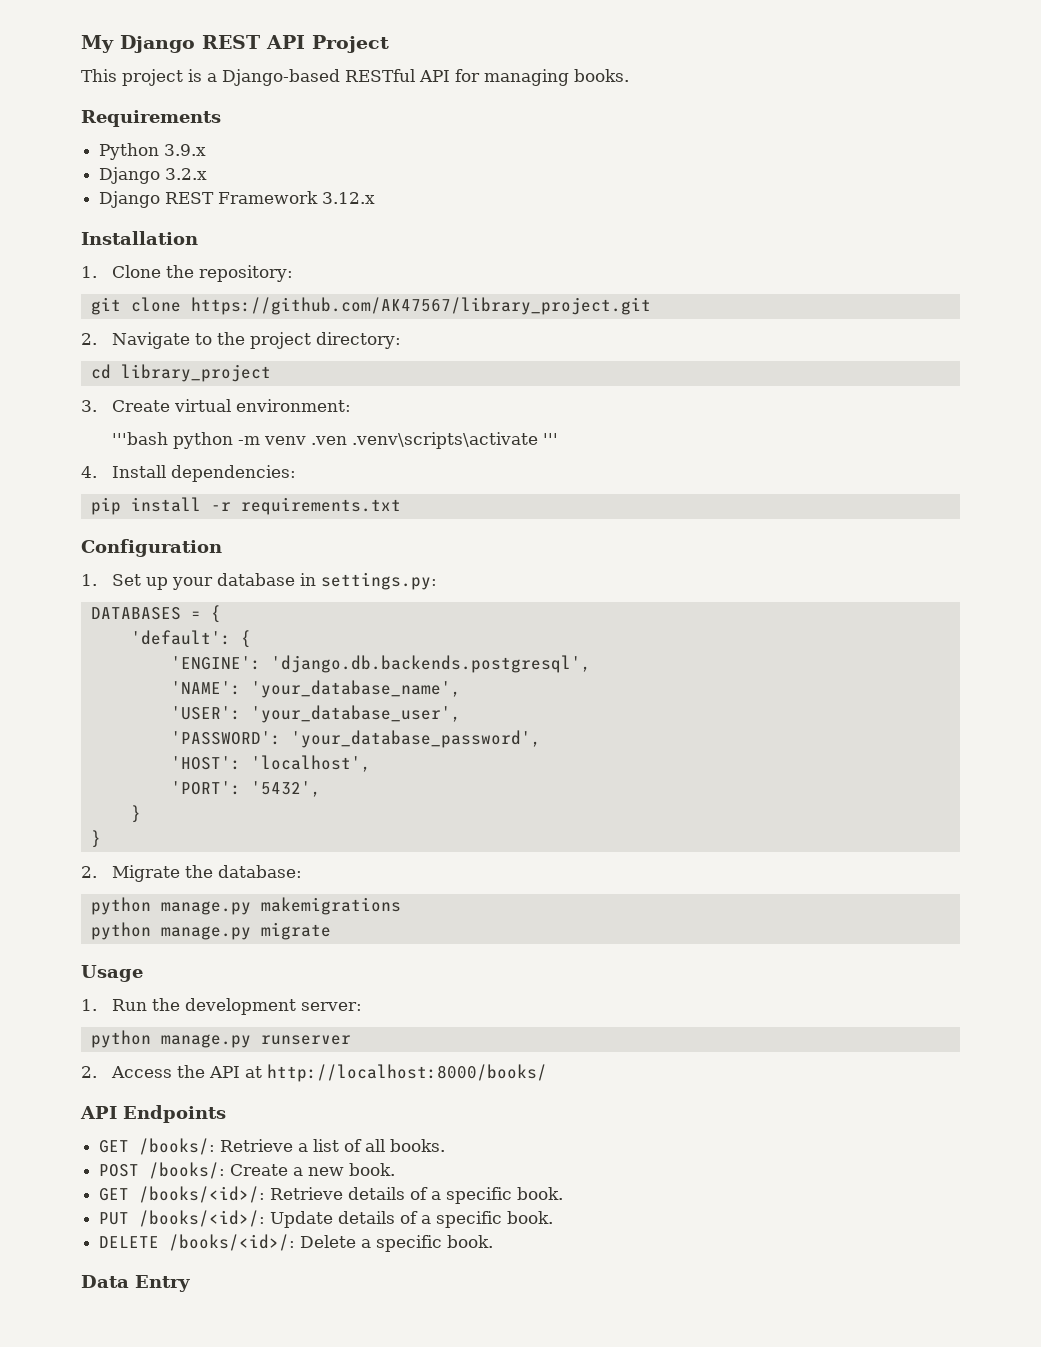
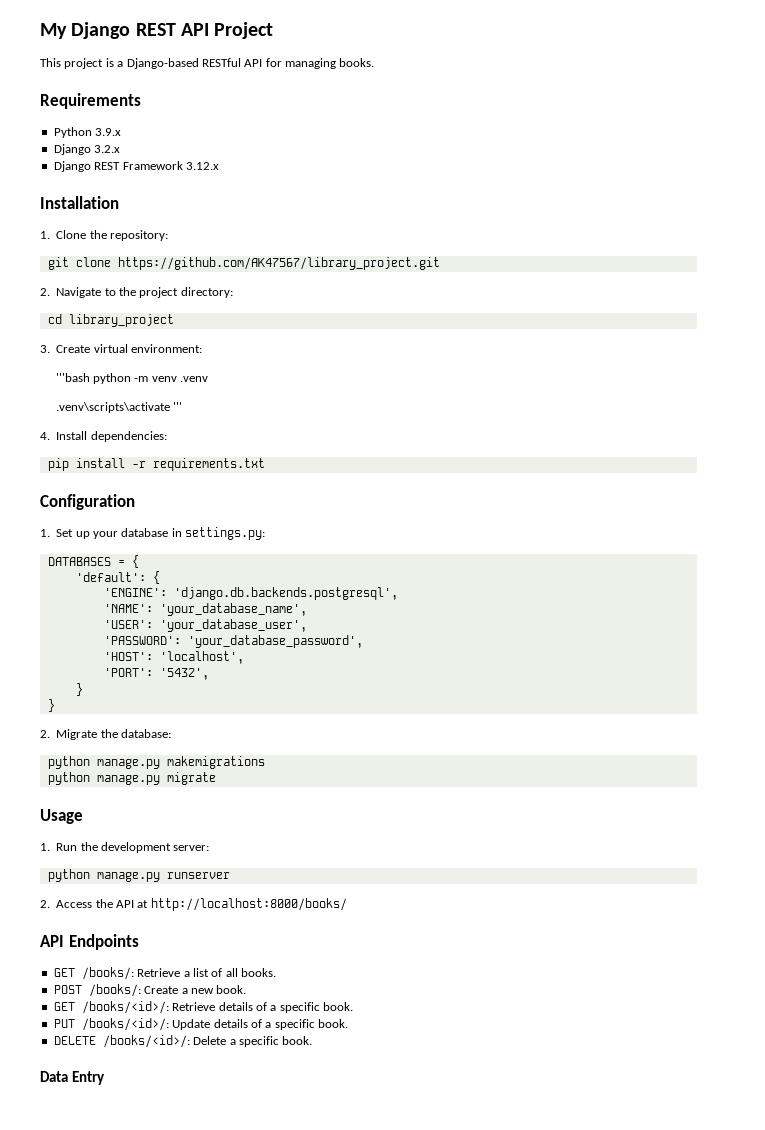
[310,436,347,445] .ven -> [180,376,209,382] .venv //

